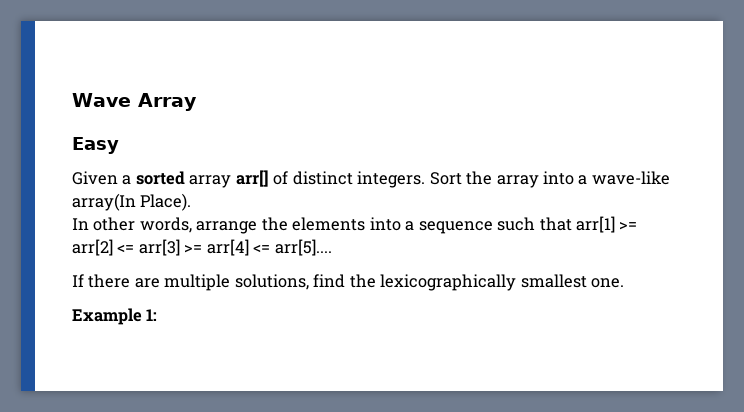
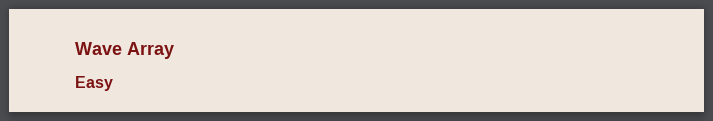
[72,170,670,188] [72,193,192,211] [72,216,638,234] [72,239,332,256] [72,274,625,291] [72,308,158,325] // Given a sorted array arr[] of distinct integers. Sort the array into a wave-like array(In Place). // In other words, arrange the elements into a sequence such that arr[1] >= arr[2] <= arr[3] >= arr[4] <= arr[5].... // If there are multiple solutions, find the lexicographically smallest one. // Example 1: -> (113, 83) none

